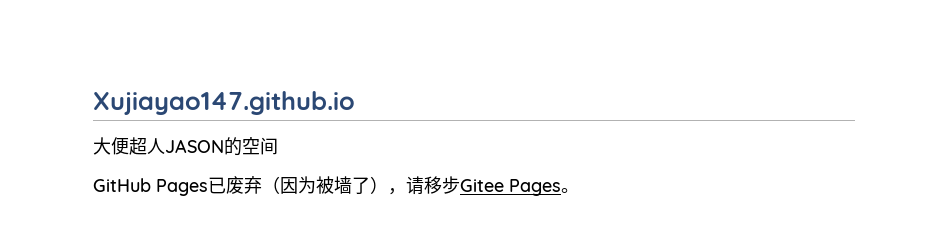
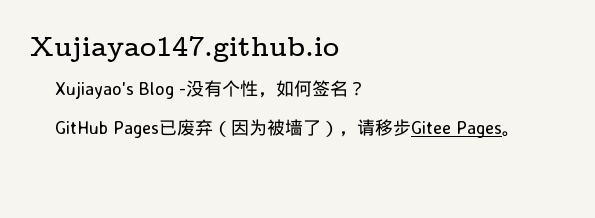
[93,137,278,156] 大便超人JASON的空间 -> [55,80,367,99] Xujiayao's Blog -没有个性，如何签名？

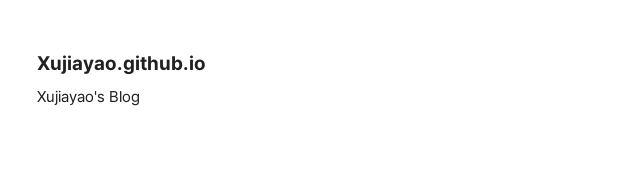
[30,36,339,62] Xujiayao147.github.io -> [37,55,206,75] Xujiayao.github.io
[179,80,367,98] [55,119,521,138] -没有个性，如何签名？ // GitHub Pages已废弃（因为被墙了），请移步Gitee Pages。 -> (141, 98) none

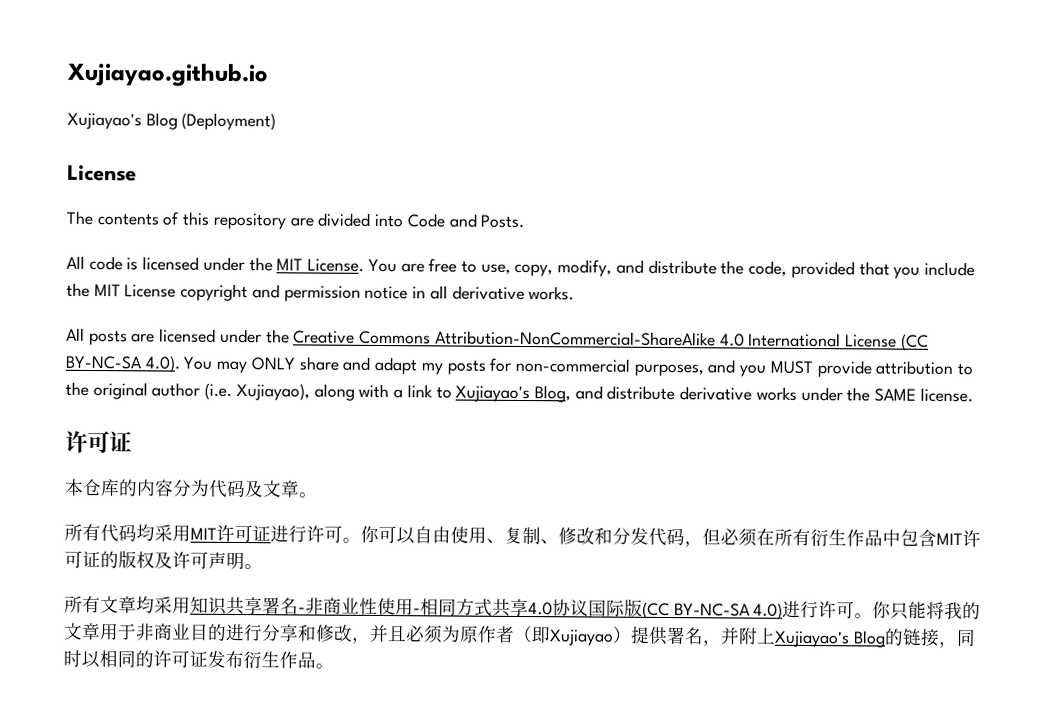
(141, 98) none -> [181,112,277,131] [67,164,137,182] [66,210,525,230] [66,255,975,279] [66,282,575,302] [66,327,929,351] [65,355,974,378] [65,381,973,403] [65,430,132,454] [65,478,318,498] [64,523,981,548] [64,550,263,571] [64,595,982,620] [64,622,976,649] [63,649,334,669] (Deployment) // License // The contents of this repository are divided into Code and Posts. // All code is licensed under the MIT License. You are free to use, copy, modify, and distribute the code, provided that you include the MIT License copyright and permission notice in all derivative works. // All posts are licensed under the Creative Commons Attribution-NonCommercial-ShareAlike 4.0 International License (CC BY-NC-SA 4.0). You may ONLY share and adapt my posts for non-commercial purposes, and you MUST provide attribution to the original author (i.e. Xujiayao), along with a link to Xujiayao's Blog, and distribute derivative works under the SAME license. // 许可证 // 本仓库的内容分为代码及文章。 // 所有代码均采用MIT许可证进行许可。你可以自由使用、复制、修改和分发代码，但必须在所有衍生作品中包含MIT许可证的版权及许可声明。 // 所有文章均采用知识共享署名-非商业性使用-相同方式共享4.0协议国际版(CC BY-NC-SA 4.0)进行许可。你只能将我的文章用于非商业目的进行分享和修改，并且必须为原作者（即Xujiayao）提供署名，并附上Xujiayao's Blog的链接，同时以相同的许可证发布衍生作品。

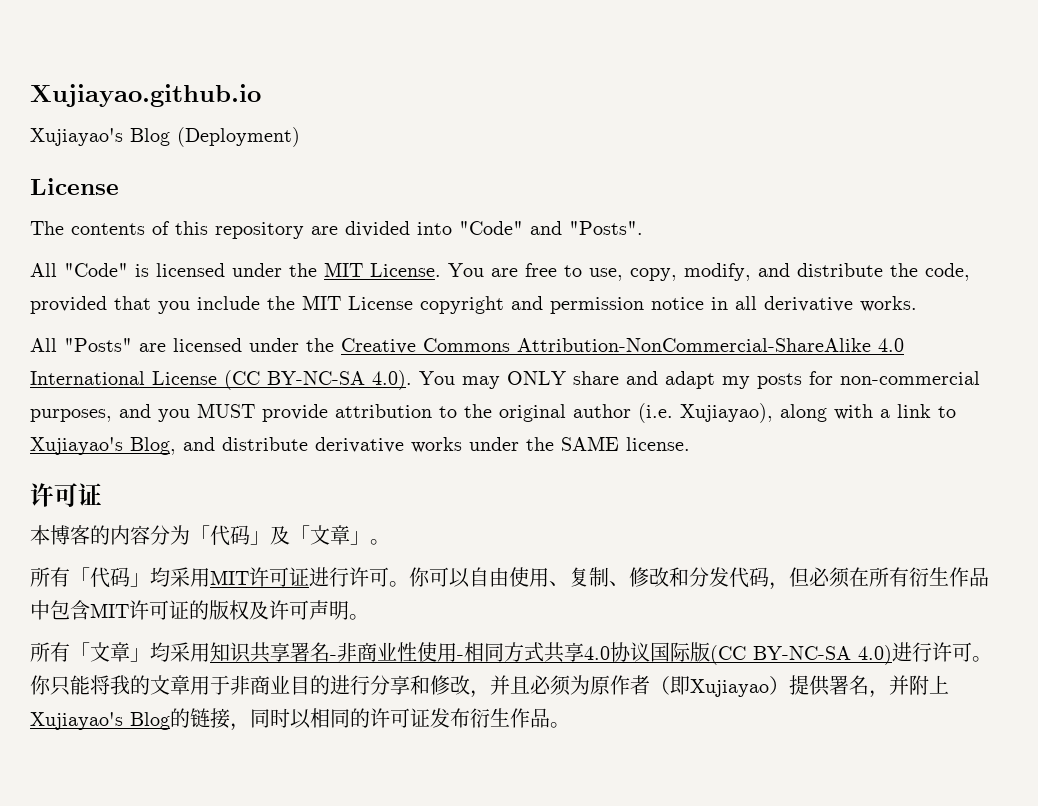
[406,213,525,229] [66,255,123,271] Code and Posts. // All code -> [459,221,643,235] [30,263,128,277] "Code" and "Posts". // All "Code"
[88,329,128,346] posts -> [64,338,132,352] "Posts"
[83,478,120,497] 仓库 -> [50,525,90,545] 博客
[208,479,318,498] [64,523,137,543] 代码及文章。 // 所有代码 -> [190,525,390,546] [30,567,150,588] 「代码」及「文章」。 // 所有「代码」
[100,596,137,614] 文章 -> [70,642,150,662] 「文章」

